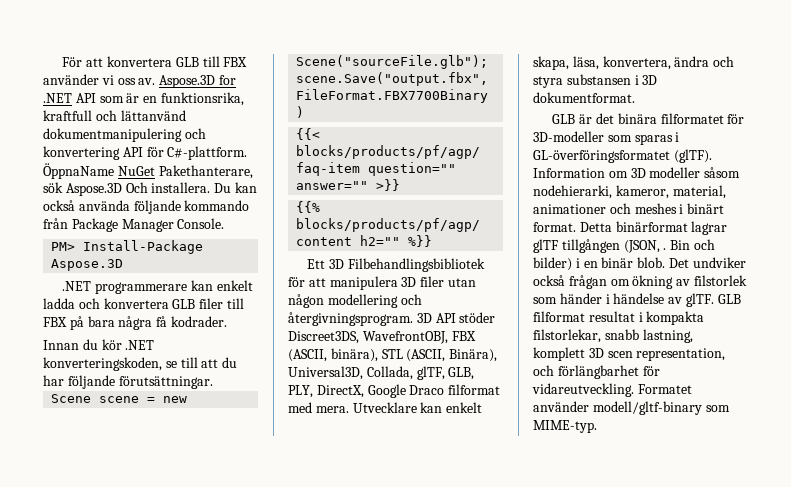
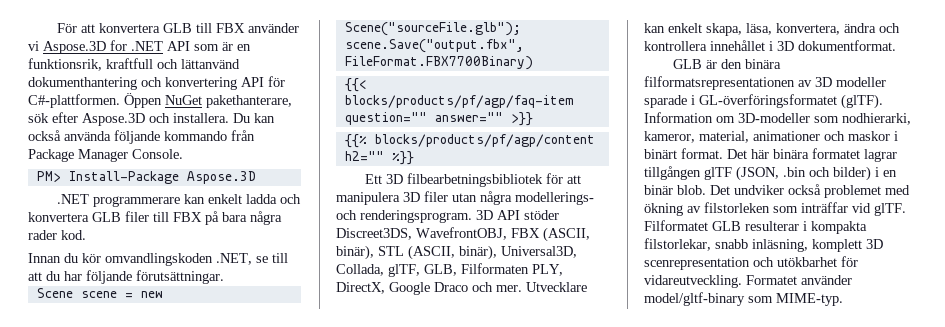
[117,78,156,85] oss av. -> (39, 46) none
[160,92,244,106] funktionsrika, -> [28,58,102,71] funktionsrik,
[43,128,182,142] dokumentmanipulering -> [28,77,137,90] dokumenthantering
[167,146,248,160] [43,163,253,179] [43,182,148,196] C#-plattform. ÖppnaName NuGet Pakethanterare, sök Aspose.3D Och -> [28,93,292,108] [28,112,170,126] C#-plattformen. Öppen NuGet pakethanterare, sök efter Aspose.3D och
[156,316,227,327] få kodrader. -> [28,230,86,240] rader kod.
[125,340,155,350] [43,357,162,371] .NET konverteringskoden, -> [105,253,252,266] omvandlingskoden .NET,
[348,258,486,272] Filbehandlingsbibliotek -> [406,173,543,187] filbearbetningsbibliotek
[288,294,422,308] [288,312,413,326] någon modellering och återgivningsprogram. -> [480,191,594,205] [336,210,472,223] några modellerings- och renderingsprogram.
[330,348,378,362] binära), -> [336,245,374,260] binär),
[449,349,498,362] Binära), -> [459,245,497,260] binär),
(475, 373) none -> [461,263,529,274] Filformaten
[448,384,501,395] [288,402,349,413] filformat med mera. -> [472,282,522,292] och mer.
[533,74,631,88] styra substansen -> [644,40,765,51] kontrollera innehållet
[596,113,745,124] [533,131,673,145] det binära filformatet för 3D-modeller som sparas -> [720,59,781,69] [644,76,886,90] [644,95,687,108] den binära filformatsrepresentationen av 3D modeller sparade
[630,167,741,178] [533,185,612,199] 3D modeller såsom nodehierarki, -> [738,113,911,125] 3D-modeller som nodhierarki,
[634,203,677,214] meshes -> [848,131,890,141] maskor
[579,221,728,235] [533,239,691,253] Detta binärformat lagrar glTF tillgången (JSON, . Bin -> [727,148,897,162] [644,166,806,181] Det här binära formatet lagrar tillgången glTF (JSON, .bin
[568,275,747,289] [533,293,741,307] [533,311,635,322] frågan om ökning av filstorlek som händer i händelse av glTF. GLB filformat resultat -> [824,185,910,198] [644,202,906,216] [644,220,799,231] problemet med ökning av filstorleken som inträffar vid glTF. Filformatet GLB resulterar
[642,329,693,343] lastning, -> [752,239,808,252] inläsning,
[607,348,726,361] [533,365,639,379] scen representation, och förlängbarhet -> [644,257,837,270] scenrepresentation och utökbarhet
[592,401,702,415] modell/gltf-binary -> [644,292,745,306] model/gltf-binary

